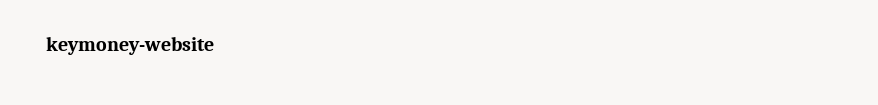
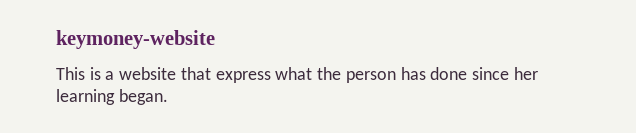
(214, 45) none -> [56,67,538,83] [56,89,168,105] // This is a website that express what the person has done since her learning began.

